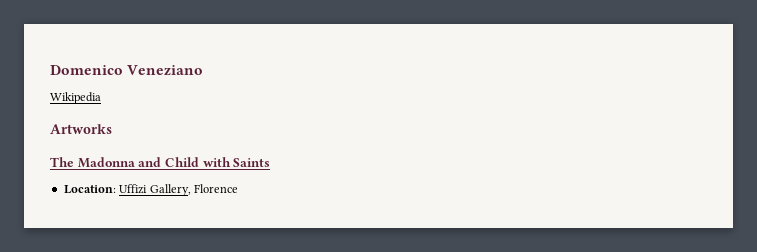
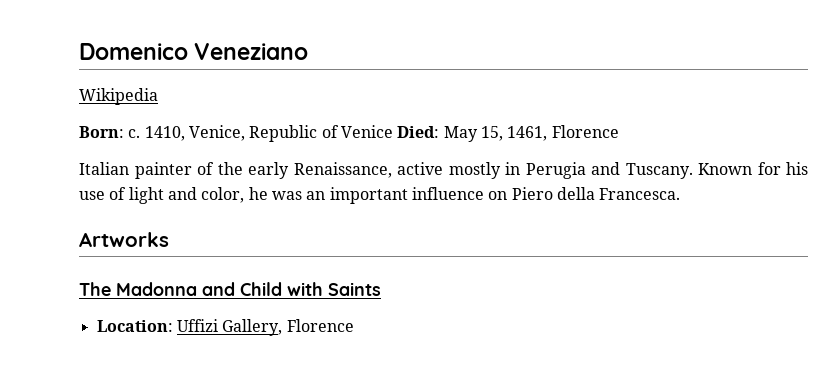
(101, 98) none -> [79,125,619,142] [79,162,808,179] [79,187,681,204] // Born: c. 1410, Venice, Republic of Venice Died: May 15, 1461, Florence // Italian painter of the early Renaissance, active mostly in Perugia and Tuscany. Known for his use of light and color, he was an important influence on Piero della Francesca.

